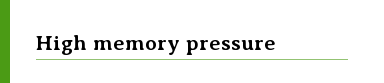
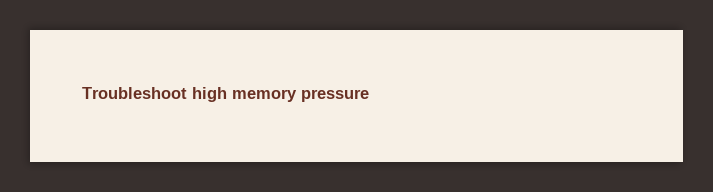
[36,35,87,55] High -> [82,87,227,102] Troubleshoot high

